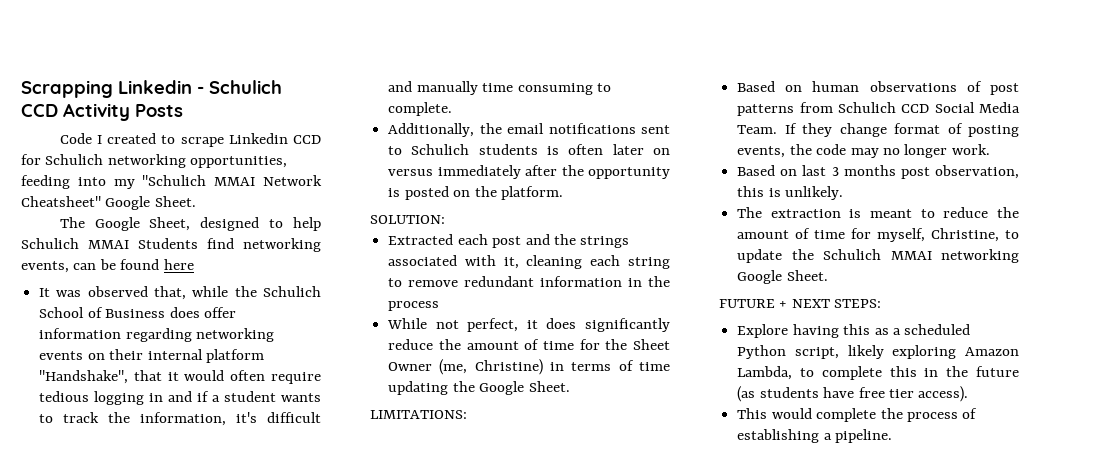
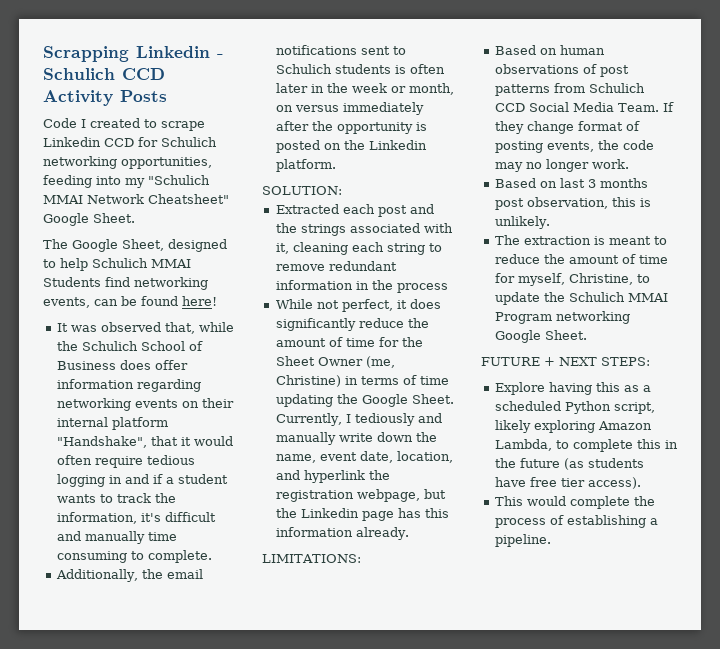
[163,259,194,270] here -> [182,296,217,306] here!
(644, 149) none -> [310,83,454,95] in the week or month,
(497, 191) none -> [368,140,427,150] Linkedin
(570, 386) none -> [275,413,442,426] [275,432,437,445] [275,451,453,463] [275,470,390,483] [275,489,446,502] [275,508,449,521] [275,527,409,540] Currently, I tediously and manually write down the name, event date, location, and hyperlink the registration webpage, but the Linkedin page has this information already.
(932, 255) none -> [494,312,552,324] Program

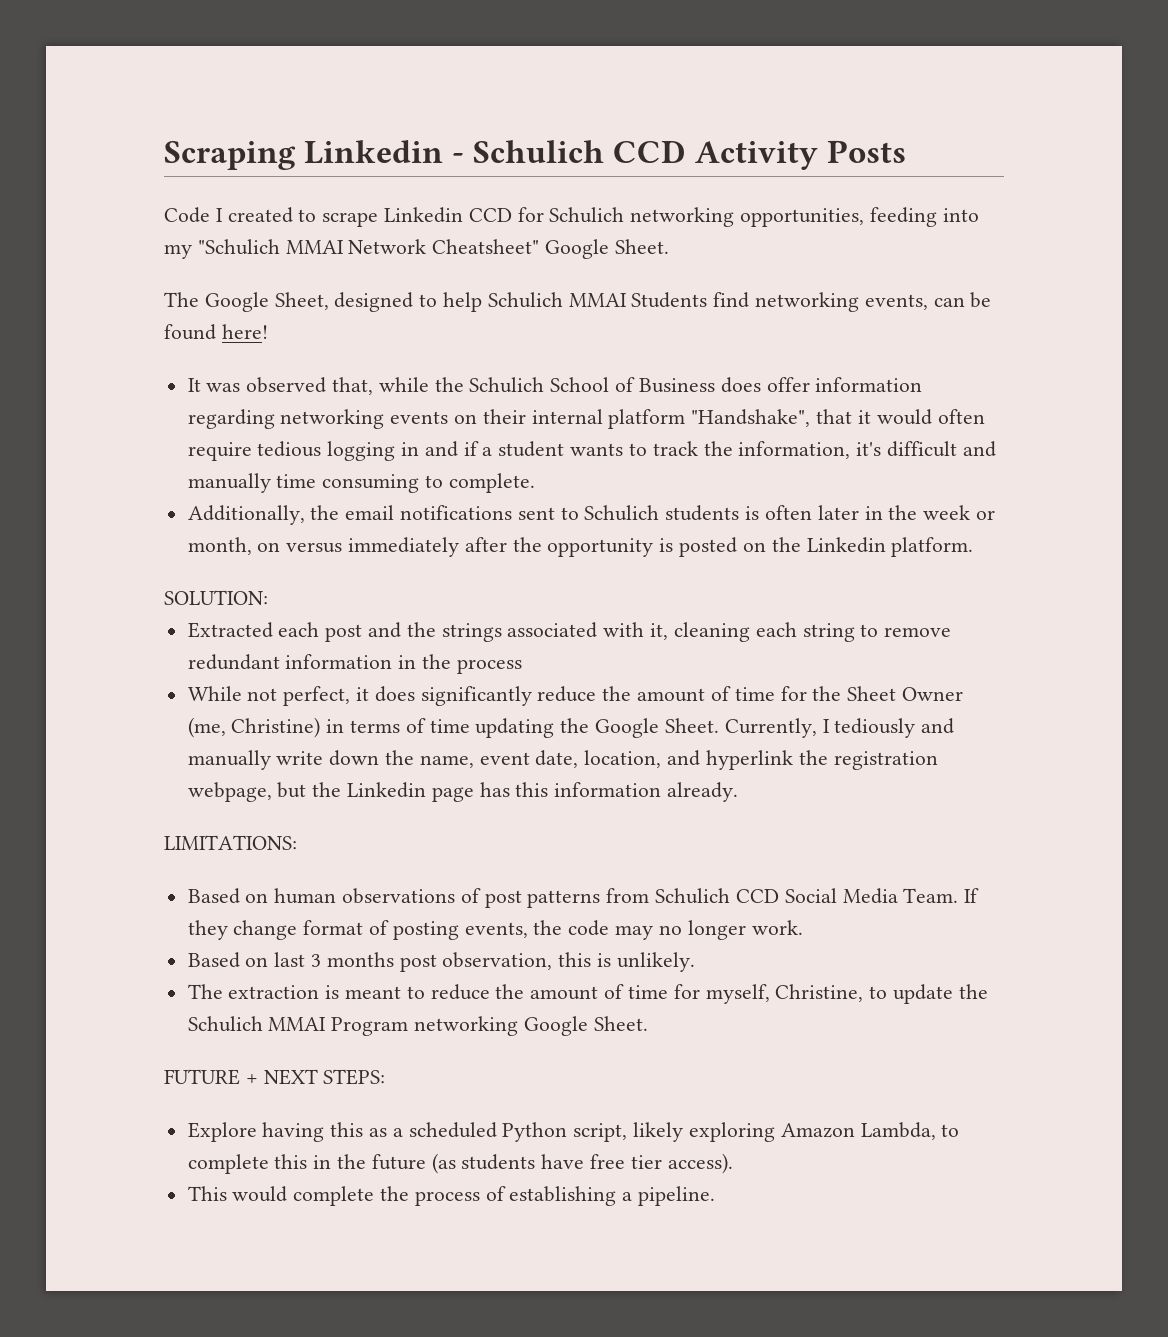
[43,46,129,62] Scrapping -> [164,141,296,170] Scraping

